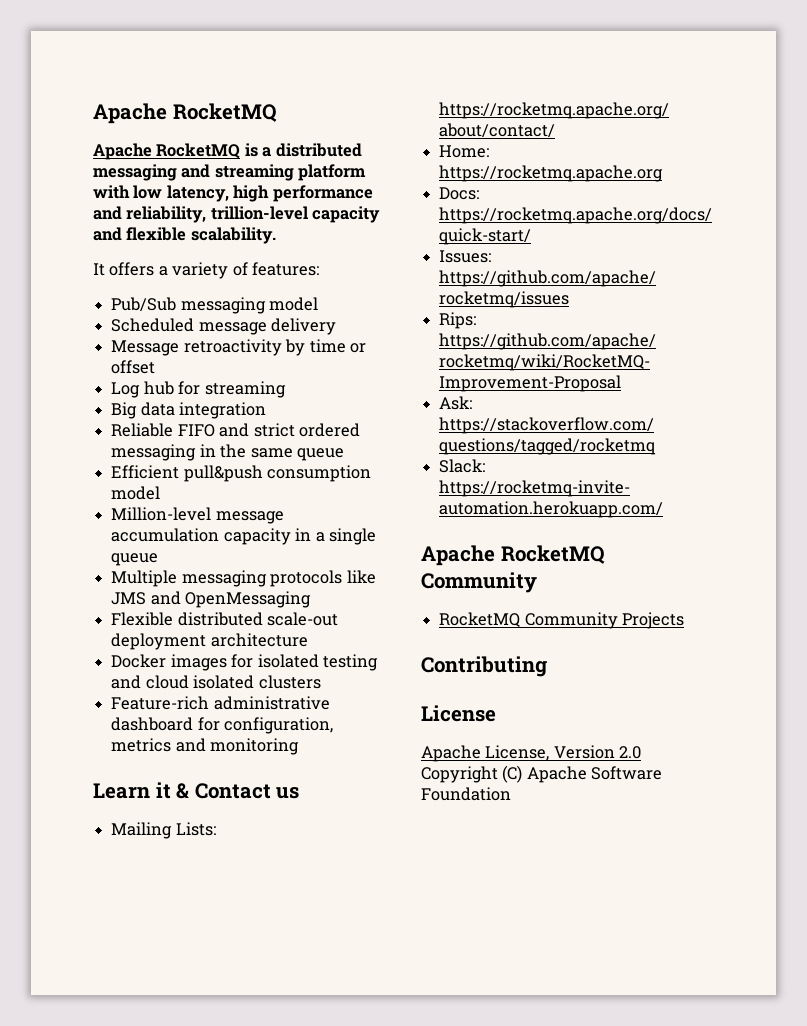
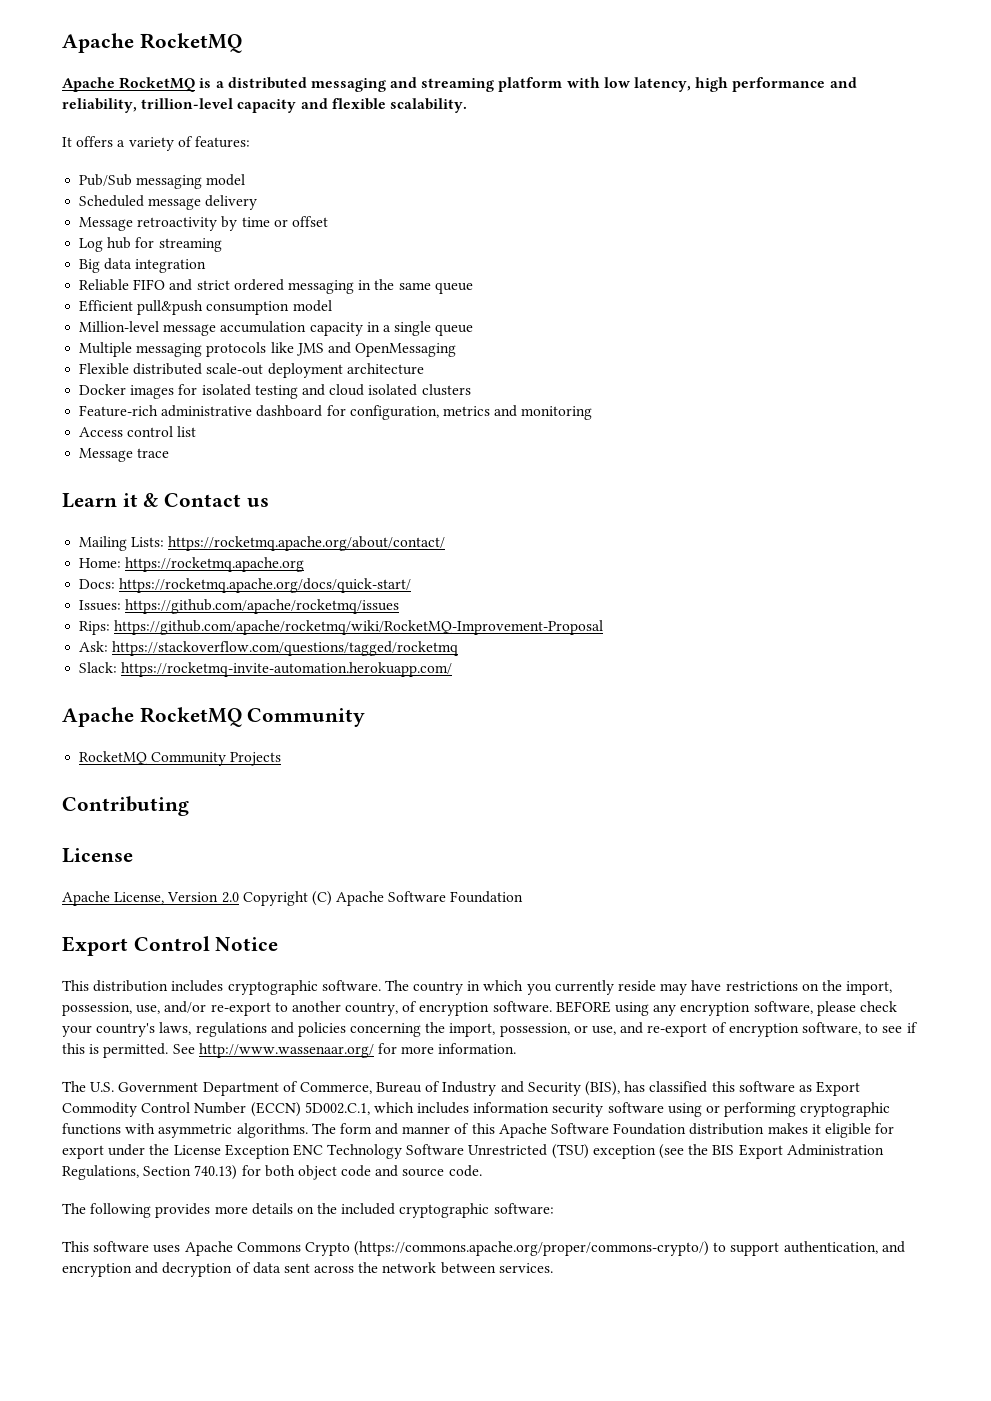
(300, 746) none -> [79,426,197,437] [79,448,170,462] // Access control list // Message trace
(511, 794) none -> [62,936,279,956] [62,980,893,995] [62,1001,897,1016] [62,1022,918,1037] [62,1043,517,1058] [62,1081,861,1096] [62,1102,891,1117] [62,1123,895,1138] [62,1144,884,1159] [62,1165,482,1180] [62,1203,554,1218] [62,1241,905,1256] [62,1262,553,1277] // Export Control Notice // This distribution includes cryptographic software. The country in which you currently reside may have restrictions on the import, possession, use, and/or re-export to another country, of encryption software. BEFORE using any encryption software, please check your country's laws, regulations and policies concerning the import, possession, or use, and re-export of encryption software, to see if this is permitted. See http://www.wassenaar.org/ for more information. // The U.S. Government Department of Commerce, Bureau of Industry and Security (BIS), has classified this software as Export Commodity Control Number (ECCN) 5D002.C.1, which includes information security software using or performing cryptographic functions with asymmetric algorithms. The form and manner of this Apache Software Foundation distribution makes it eligible for export under the License Exception ENC Technology Software Unrestricted (TSU) exception (see the BIS Export Administration Regulations, Section 740.13) for both object code and source code. // The following provides more details on the included cryptographic software: // This software uses Apache Commons Crypto (https://commons.apache.org/proper/commons-crypto/) to support authentication, and encryption and decryption of data sent across the network between services.

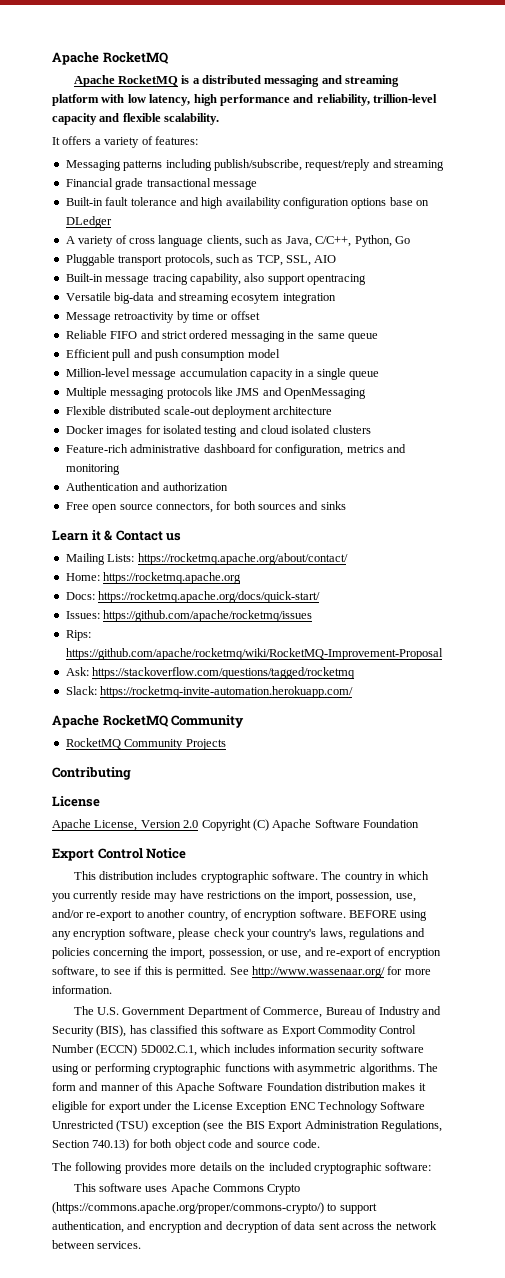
[79,174,246,189] [79,195,258,210] Pub/Sub messaging model // Scheduled message delivery -> [65,159,444,171] [65,178,257,190] [65,197,430,209] [65,216,112,228] [65,235,410,247] [65,254,337,266] [65,273,366,285] [65,292,336,304] Messaging patterns including publish/subscribe, request/reply and streaming // Financial grade transactional message // Built-in fault tolerance and high availability configuration options base on DLedger // A variety of cross language clients, such as Java, C/C++, Python, Go // Pluggable transport protocols, such as TCP, SSL, AIO // Built-in message tracing capability, also support opentracing // Versatile big-data and streaming ecosytem integration
[79,237,222,252] [79,258,207,273] // Log hub for streaming // Big data integration -> (260, 315) none
[137,300,204,315] pull&push -> [112,349,179,361] pull and push
[79,426,197,437] [79,448,170,462] Access control list // Message trace -> [65,482,228,491] [65,501,346,513] Authentication and authorization // Free open source connectors, for both sources and sinks

